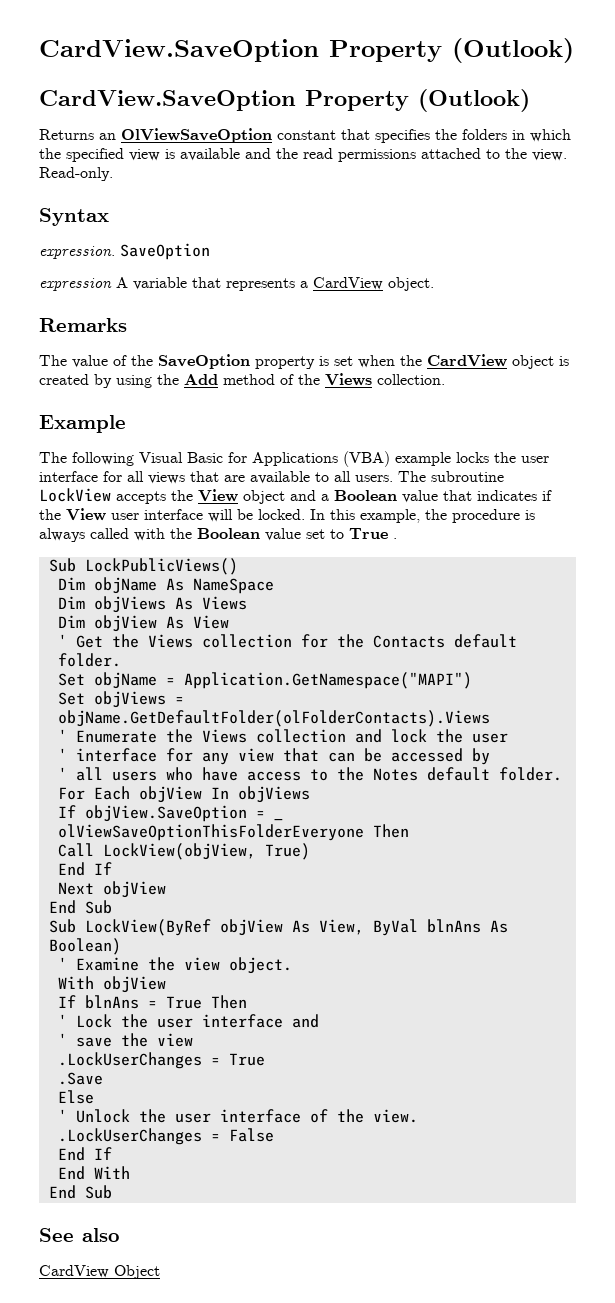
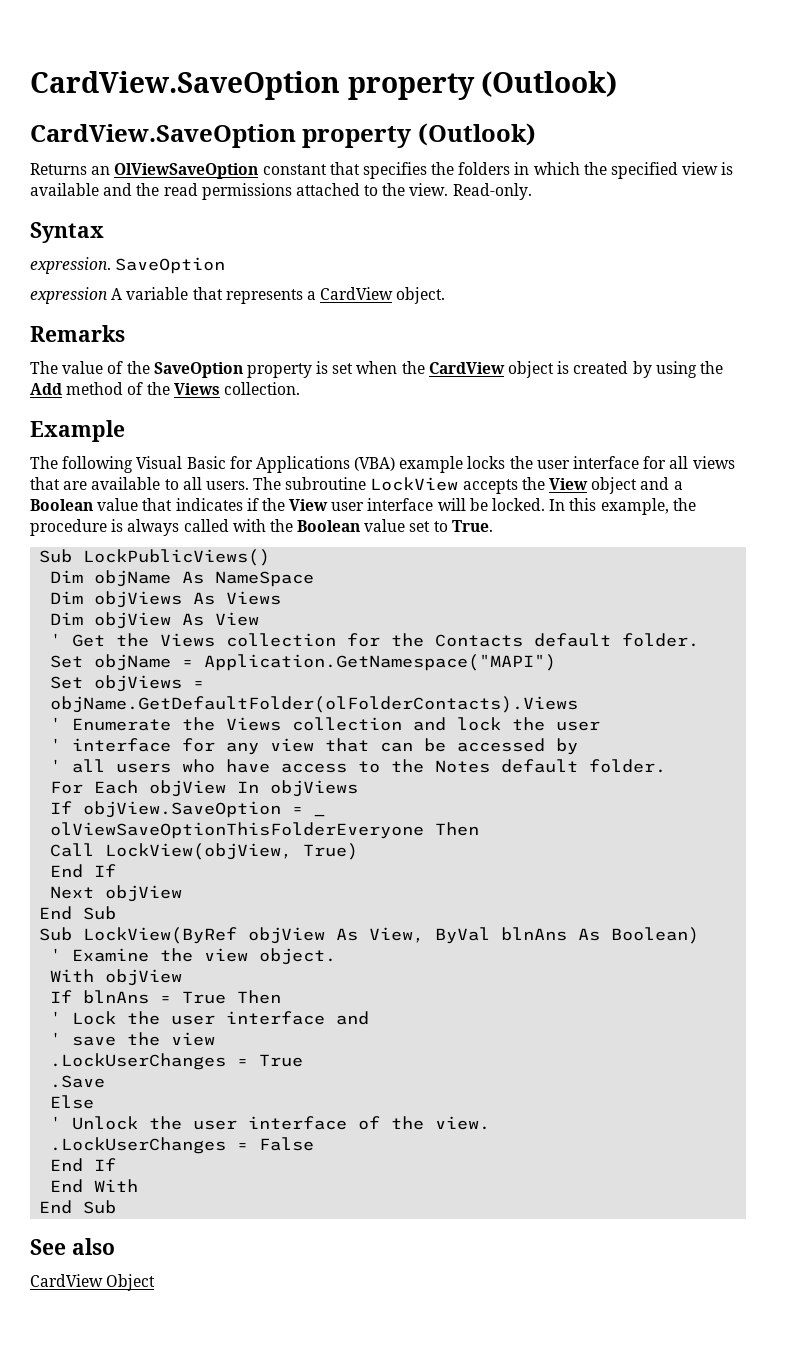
[39,39,442,62] CardView.SaveOption Property -> [30,71,475,100] CardView.SaveOption property
[305,90,409,111] Property -> [302,126,412,148] property
[349,528,397,539] True . -> [451,520,493,532] True.

